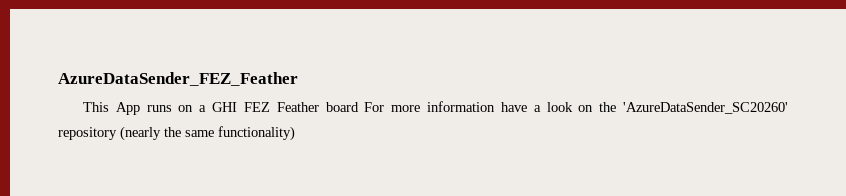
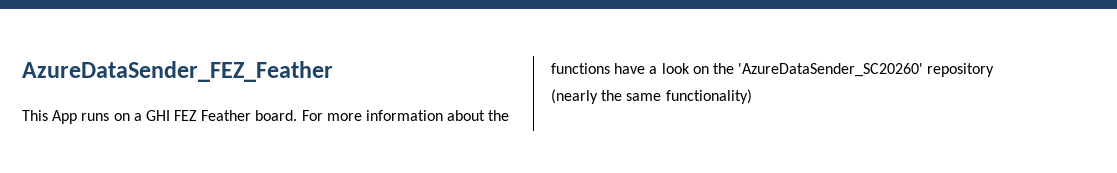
[325,102,359,112] board -> [255,110,298,121] board.
(496, 106) none -> [447,110,510,121] [551,63,610,74] about the functions

